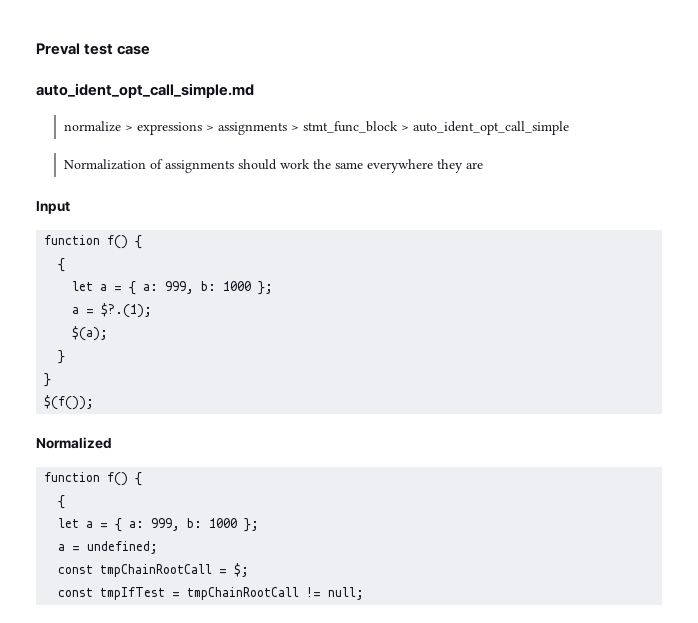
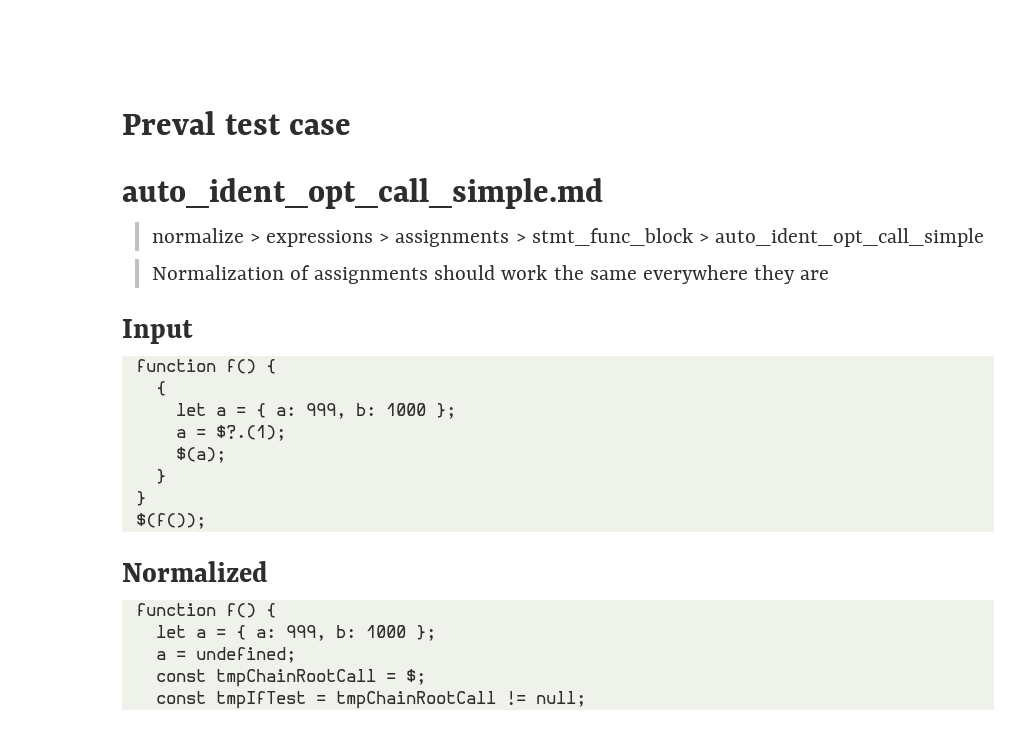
[58,495,66,509] // { -> (276, 610) none

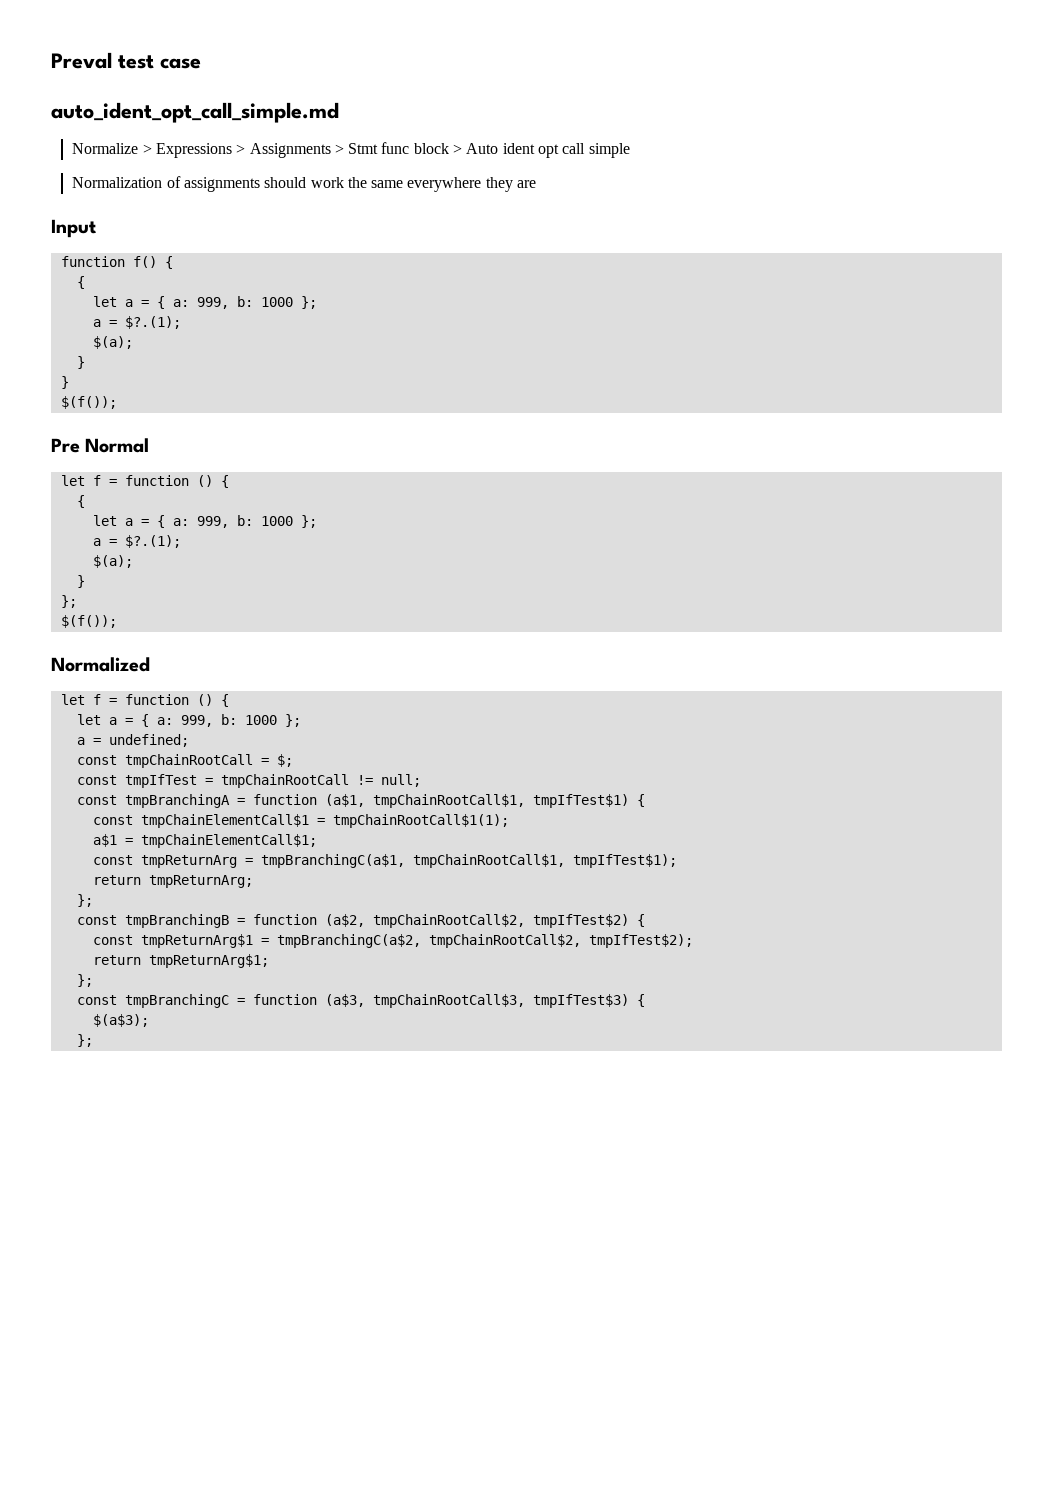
[151,228,985,247] normalize > expressions > assignments > stmt_func_block > auto_ident_opt_call_simple -> [72,142,630,158] Normalize > Expressions > Assignments > Stmt func block > Auto ident opt call simple
[122,561,268,582] [135,603,256,618] Normalized // function f() -> [51,438,150,453] [60,475,229,488] [76,495,85,508] [92,515,317,528] [92,535,181,548] [92,555,133,568] [76,575,85,588] [60,595,77,608] [60,615,117,628] [51,657,150,672] [60,694,213,706] Pre Normal // let f = function () { // { // let a = { a: 999, b: 1000 }; // a = $?.(1); // $(a); // } // }; // $(f()); // Normalized // let f = function ()
(586, 699) none -> [76,794,645,808] [92,814,509,828] [92,834,317,848] [92,854,677,868] [92,875,253,888] [76,894,93,907] [76,914,645,928] [92,934,693,948] [92,954,269,968] [76,974,93,987] [76,994,645,1008] [92,1014,149,1027] [76,1034,93,1047] // const tmpBranchingA = function (a$1, tmpChainRootCall$1, tmpIfTest$1) { // const tmpChainElementCall$1 = tmpChainRootCall$1(1); // a$1 = tmpChainElementCall$1; // const tmpReturnArg = tmpBranchingC(a$1, tmpChainRootCall$1, tmpIfTest$1); // return tmpReturnArg; // }; // const tmpBranchingB = function (a$2, tmpChainRootCall$2, tmpIfTest$2) { // const tmpReturnArg$1 = tmpBranchingC(a$2, tmpChainRootCall$2, tmpIfTest$2); // return tmpReturnArg$1; // }; // const tmpBranchingC = function (a$3, tmpChainRootCall$3, tmpIfTest$3) { // $(a$3); // };

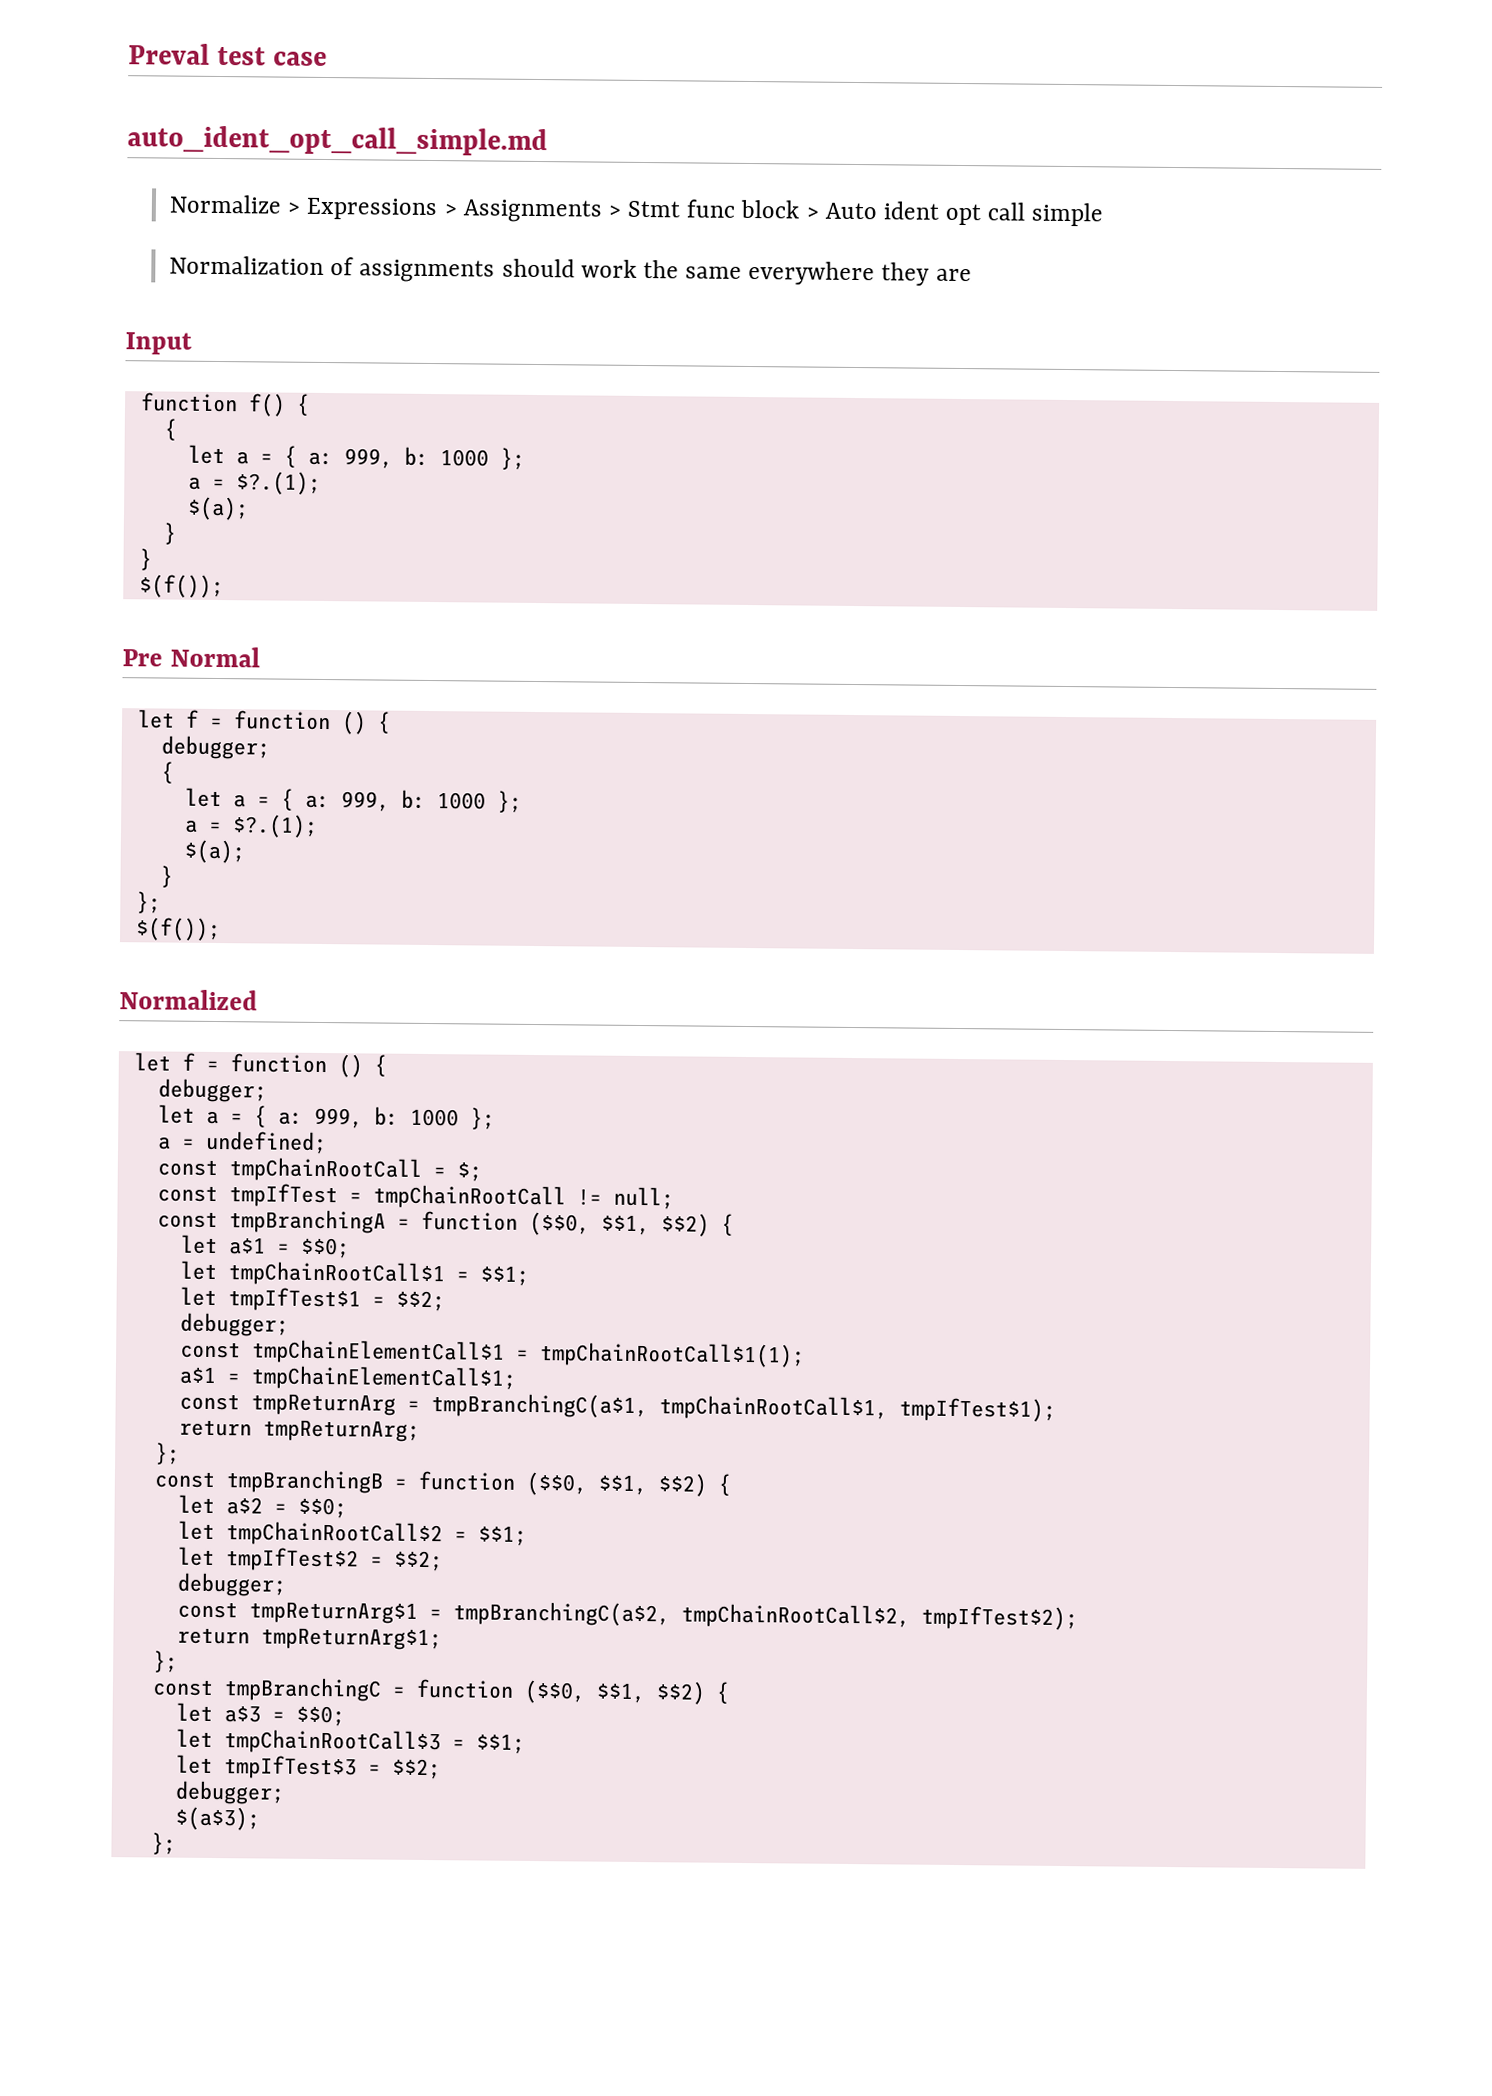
(229, 481) none -> [160,735,270,760] // debugger;
(229, 700) none -> [157,1078,267,1103] // debugger;
[324,794,645,808] (a$1, tmpChainRootCall$1, tmpIfTest$1) { -> [528,1211,734,1237] [180,1234,350,1259] [179,1260,529,1287] [179,1286,445,1312] [179,1312,289,1337] ($$0, $$1, $$2) { // let a$1 = $$0; // let tmpChainRootCall$1 = $$1; // let tmpIfTest$1 = $$2; // debugger;
[324,914,645,928] (a$2, tmpChainRootCall$2, tmpIfTest$2) { -> [525,1471,731,1497] [177,1494,347,1519] [177,1520,527,1547] [177,1546,443,1572] [176,1572,287,1597] ($$0, $$1, $$2) { // let a$2 = $$0; // let tmpChainRootCall$2 = $$1; // let tmpIfTest$2 = $$2; // debugger;
[324,994,645,1008] (a$3, tmpChainRootCall$3, tmpIfTest$3) { -> [523,1679,730,1705] [175,1702,345,1727] [175,1728,525,1755] [175,1754,441,1780] [174,1780,285,1805] ($$0, $$1, $$2) { // let a$3 = $$0; // let tmpChainRootCall$3 = $$1; // let tmpIfTest$3 = $$2; // debugger;

